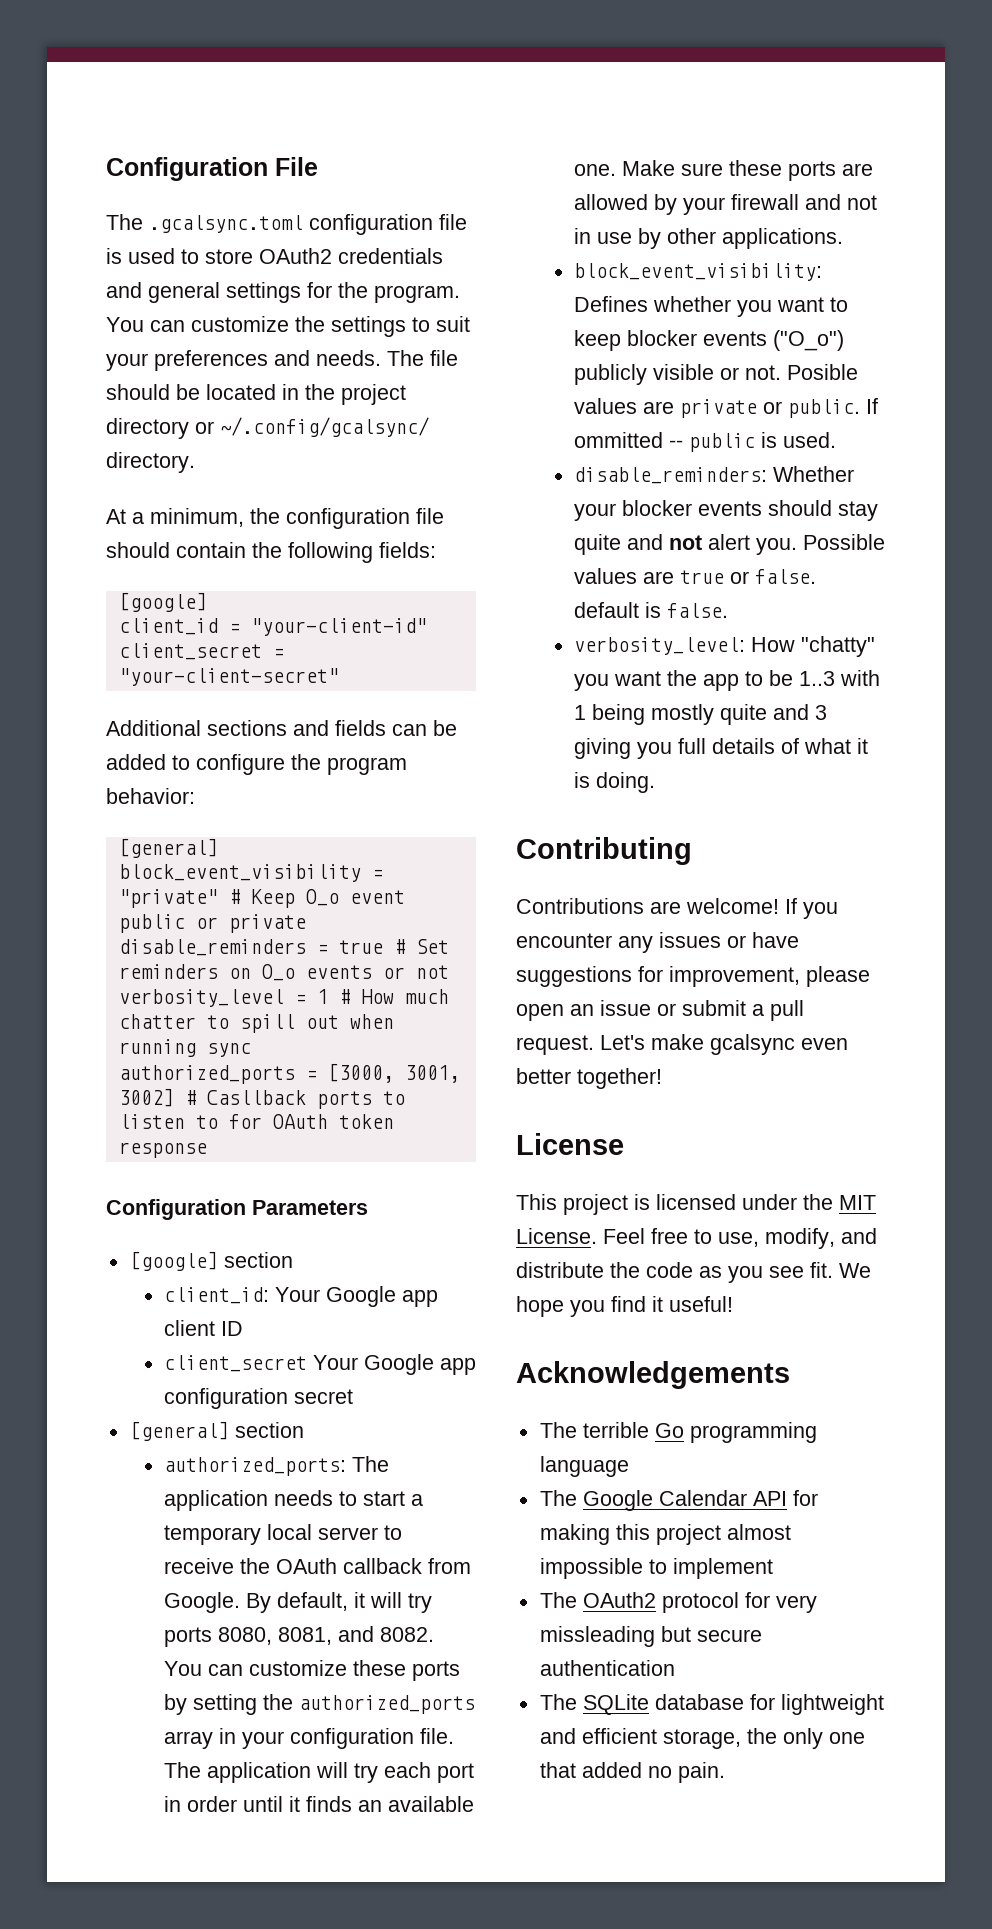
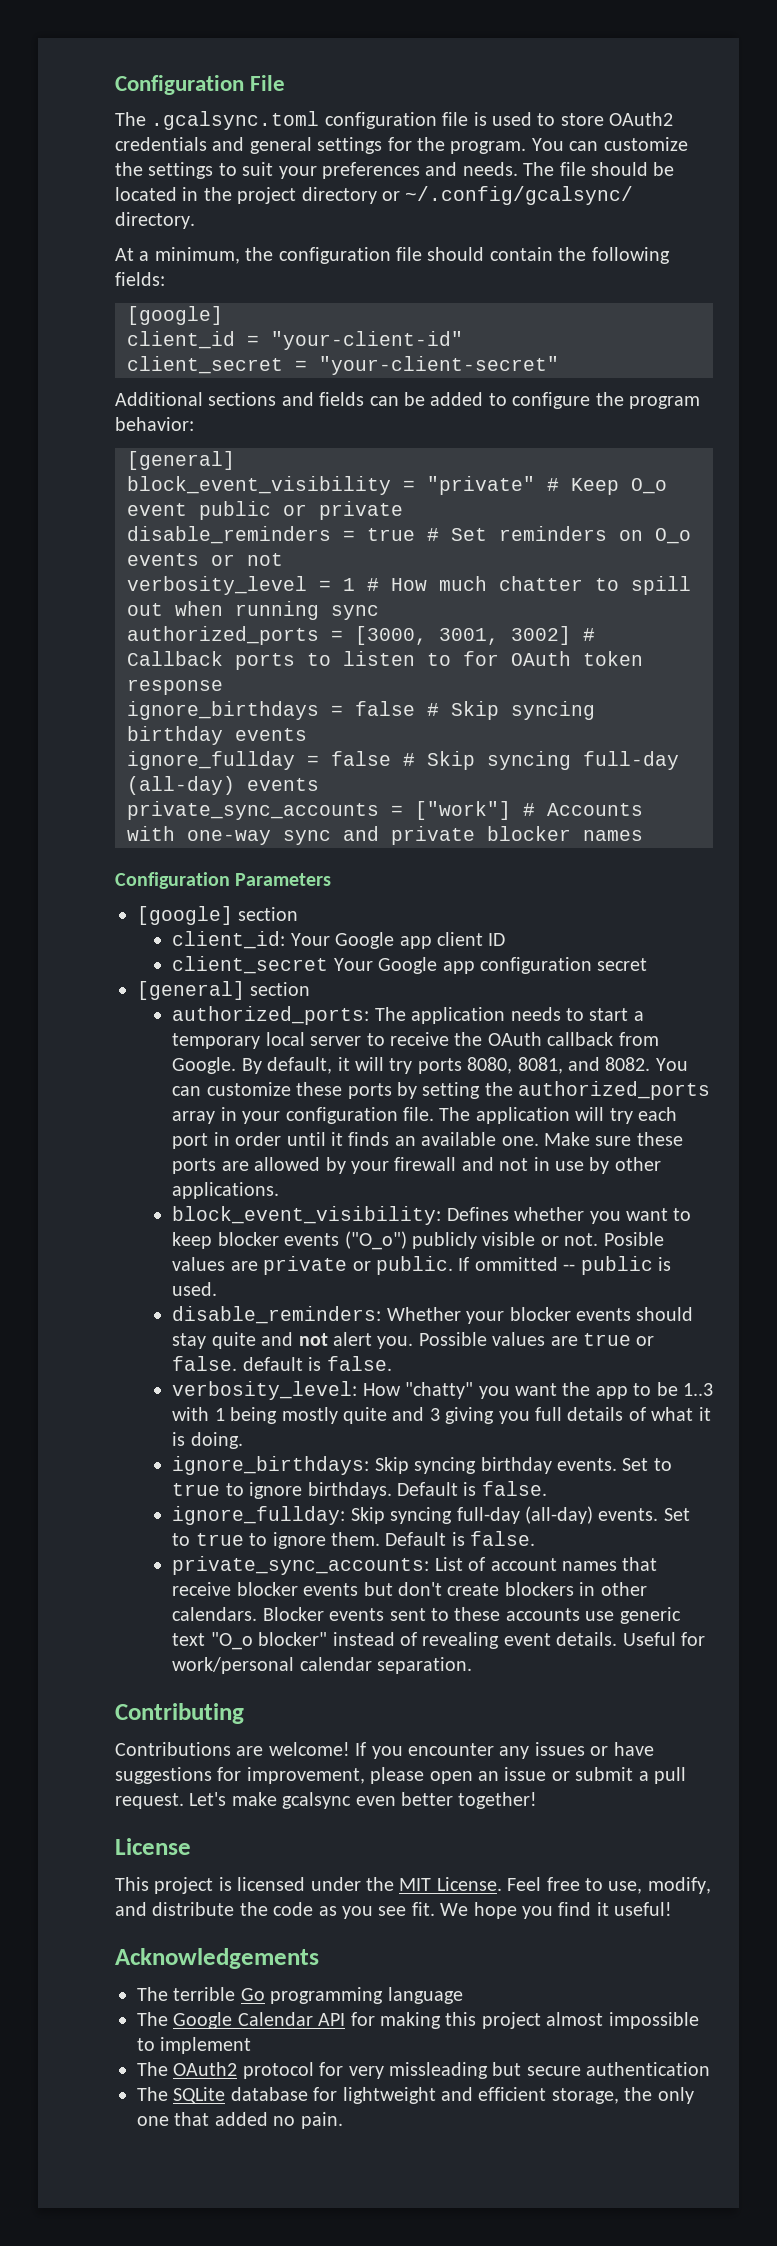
[206,1090,306,1105] Casllback -> [127,651,223,666] Callback
(207, 1150) none -> [127,701,595,720] [127,726,307,745] [127,751,679,770] [127,776,319,795] [127,801,643,820] [127,826,643,845] // ignore_birthdays = false # Skip syncing birthday events // ignore_fullday = false # Skip syncing full-day (all-day) events // private_sync_accounts = ["work"] # Accounts with one-way sync and private blocker names
(655, 782) none -> [172,1456,672,1475] [172,1481,547,1499] [172,1506,690,1525] [172,1531,536,1549] [172,1556,658,1575] [172,1582,647,1596] [172,1607,681,1624] [172,1632,705,1650] [172,1657,473,1674] // ignore_birthdays: Skip syncing birthday events. Set to true to ignore birthdays. Default is false. // ignore_fullday: Skip syncing full-day (all-day) events. Set to true to ignore them. Default is false. // private_sync_accounts: List of account names that receive blocker events but don't create blockers in other calendars. Blocker events sent to these accounts use generic text "O_o blocker" instead of revealing event details. Useful for work/personal calendar separation.

